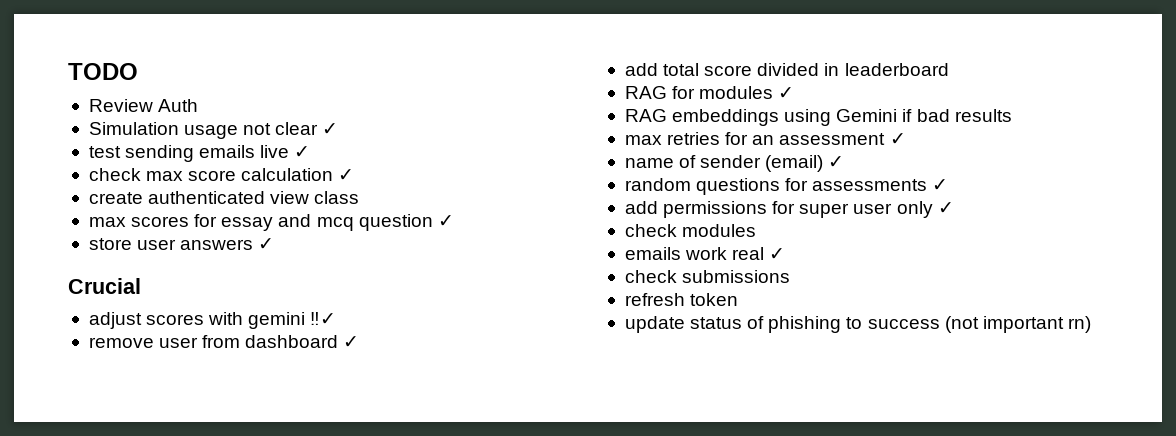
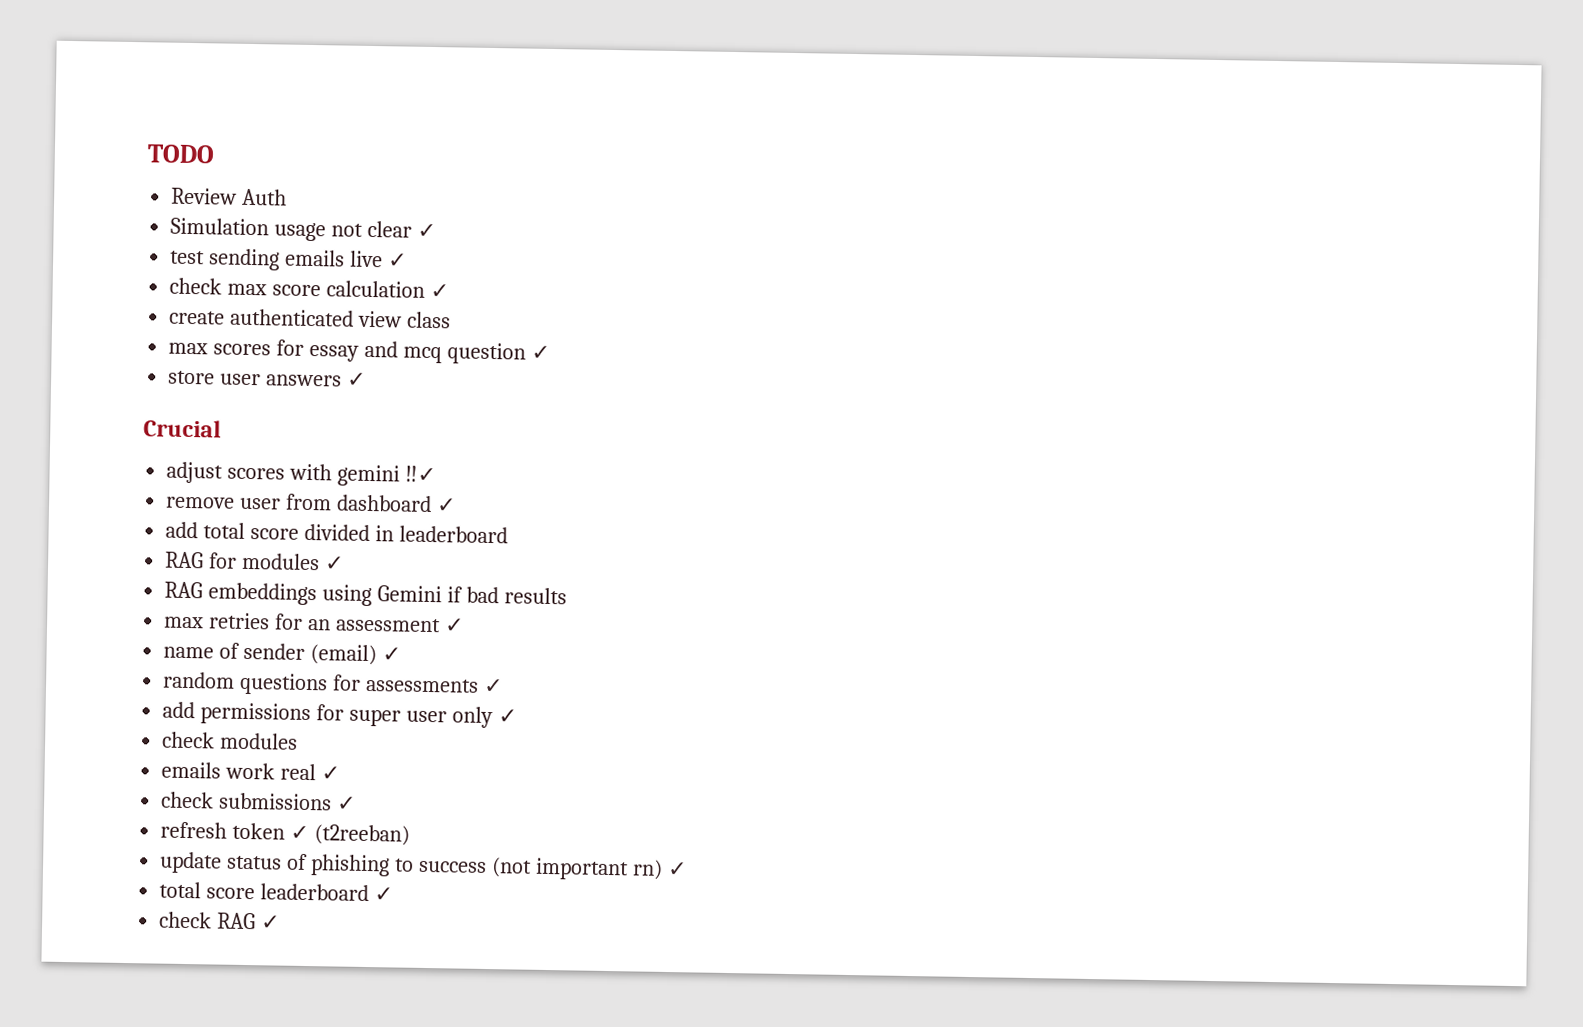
(791, 276) none -> [337,796,357,811] ✓
(739, 299) none -> [290,824,411,846] ✓ (t2reeban)
(1091, 324) none -> [666,861,687,877] [159,881,394,902] [159,911,281,930] ✓ // total score leaderboard ✓ // check RAG ✓

